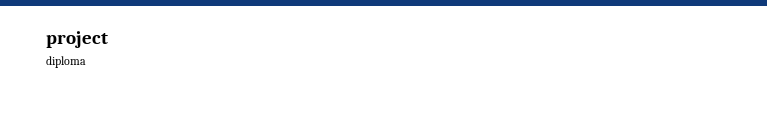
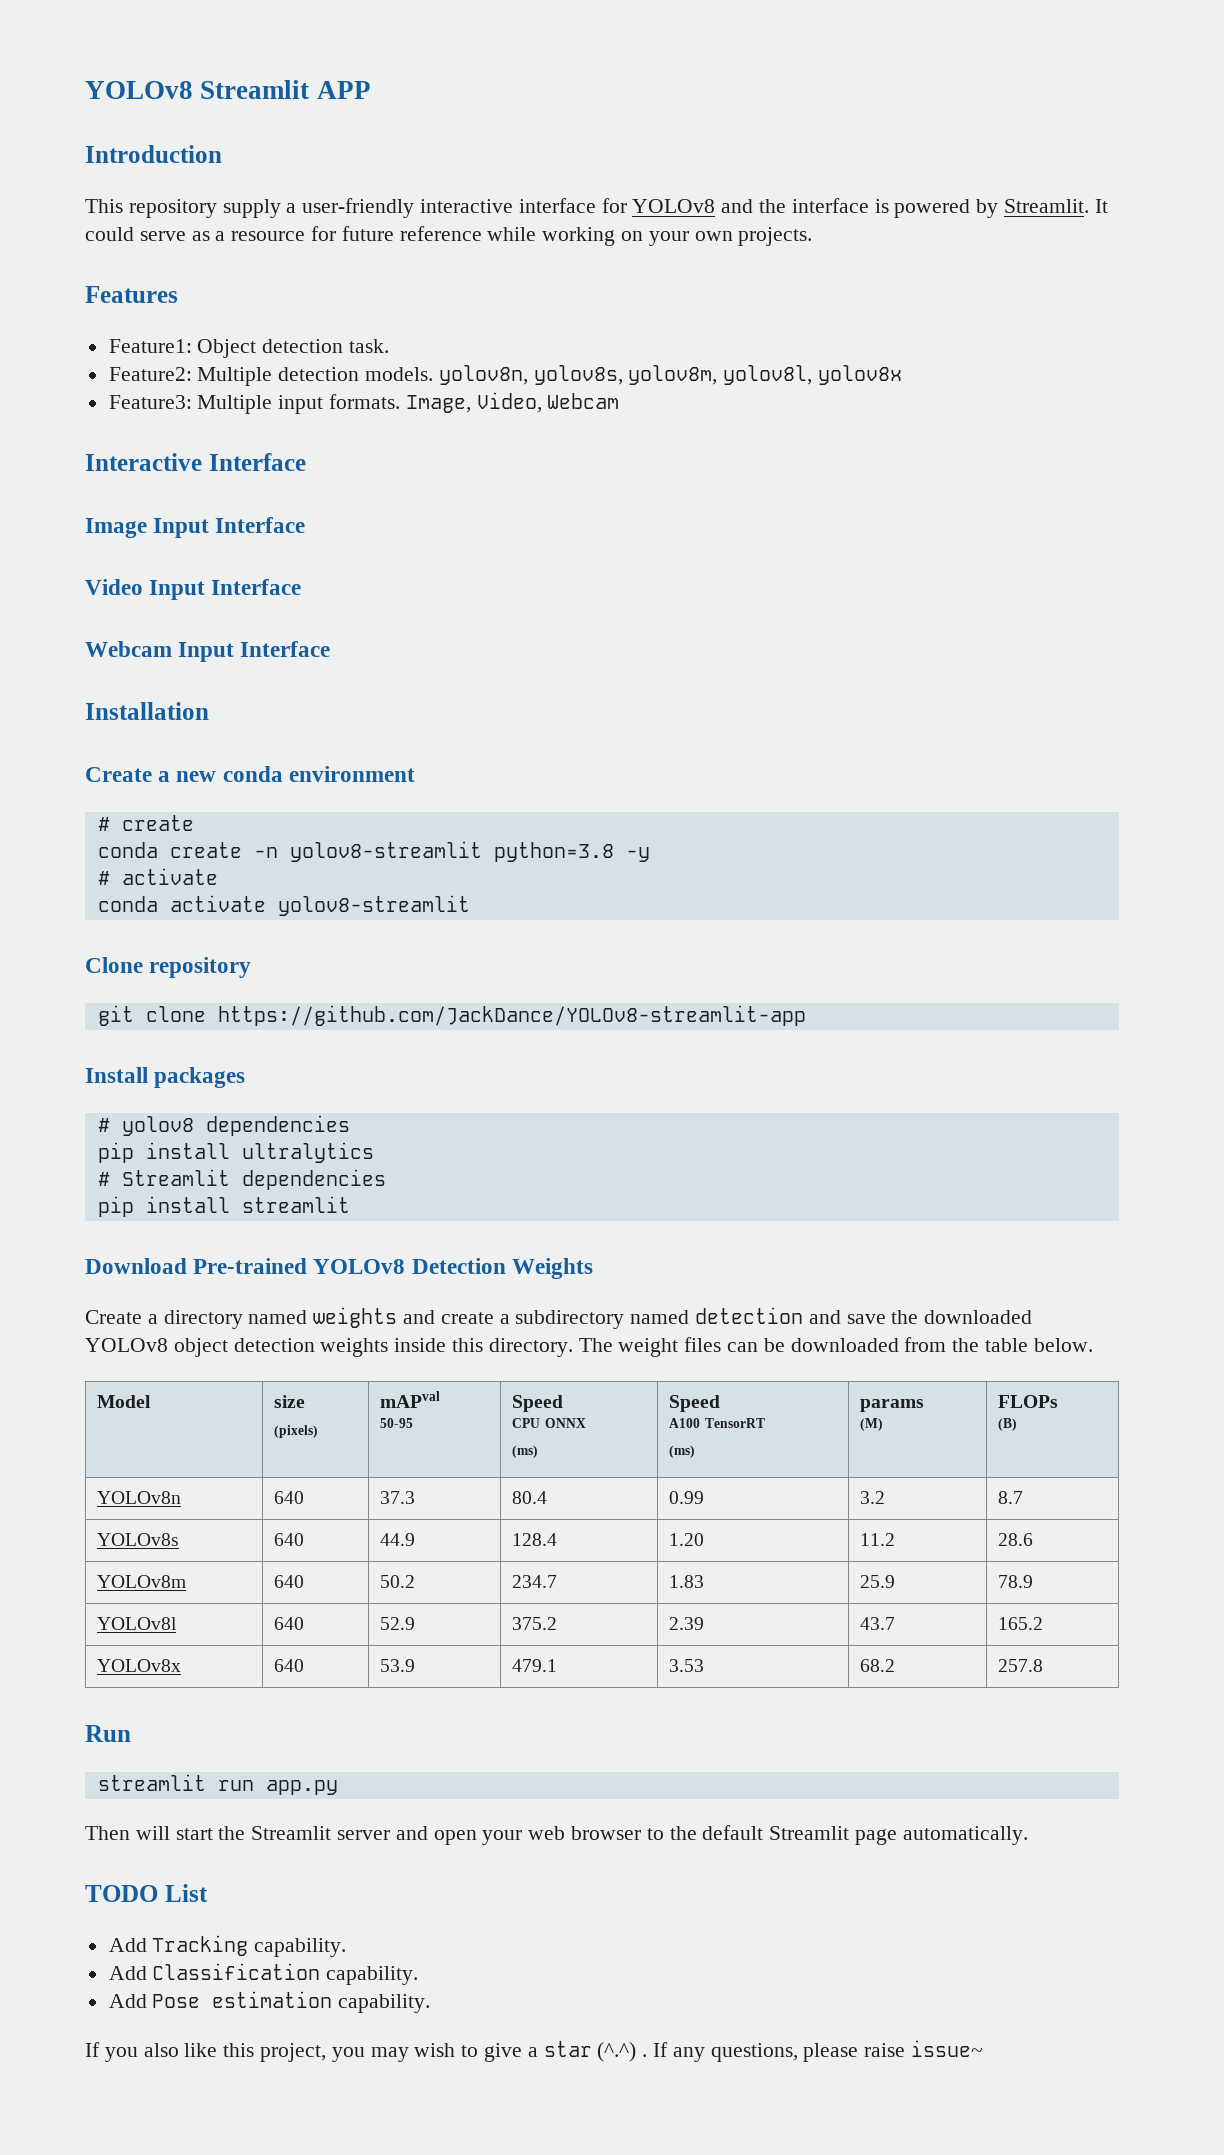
[46,31,108,48] [46,56,86,68] project // diploma -> [85,80,371,99] [85,145,222,163] [85,198,1108,218] [85,226,813,246] [85,286,178,303] [108,339,390,358] [108,365,903,386] [108,392,620,414] [85,453,306,471] [85,517,306,538] [85,579,302,600] [85,641,331,662] [85,702,209,720] [85,766,415,782] [97,815,194,831] [97,841,650,862] [97,868,218,885] [97,895,470,916] [85,957,252,978] [97,1005,806,1026] [85,1067,246,1088] [97,1115,350,1136] [97,1142,374,1163] [97,1169,386,1190] [97,1196,350,1217] [85,1258,593,1279] [85,1307,1033,1329] [85,1337,1093,1357] [96,1395,151,1408] [273,1395,305,1408] [273,1425,318,1438] [379,1391,440,1408] [379,1418,413,1428] [511,1395,563,1412] [511,1418,586,1428] [511,1445,538,1458] [668,1395,720,1412] [668,1418,765,1428] [668,1445,695,1458] [859,1399,924,1412] [859,1418,883,1431] [997,1395,1058,1408] [997,1418,1017,1431] [96,1491,181,1504] [273,1491,304,1504] [379,1491,415,1504] [511,1491,547,1504] [668,1491,704,1504] [859,1491,885,1504] [997,1491,1023,1504] [96,1533,179,1546] [273,1533,304,1546] [379,1533,415,1546] [511,1533,557,1546] [668,1533,704,1546] [859,1533,895,1546] [997,1533,1033,1546] [96,1575,186,1588] [273,1575,304,1588] [379,1575,415,1588] [511,1575,557,1588] [668,1575,704,1588] [859,1575,895,1588] [997,1575,1033,1588] [96,1617,177,1630] [273,1617,304,1630] [379,1617,415,1630] [511,1617,557,1630] [668,1617,704,1630] [859,1617,895,1630] [997,1617,1043,1630] [96,1659,181,1672] [273,1659,304,1672] [379,1659,415,1672] [511,1659,557,1672] [668,1659,704,1672] [859,1659,895,1672] [997,1659,1043,1672] [85,1725,131,1742] [97,1774,338,1795] [85,1825,1028,1845] [85,1884,208,1902] [108,1935,347,1957] [108,1963,419,1985] [108,1991,431,2013] [85,2040,984,2062] YOLOv8 Streamlit APP // Introduction // This repository supply a user-friendly interactive interface for YOLOv8 and the interface is powered by Streamlit. It could serve as a resource for future reference while working on your own projects. // Features // Feature1: Object detection task. // Feature2: Multiple detection models. yolov8n, yolov8s, yolov8m, yolov8l, yolov8x // Feature3: Multiple input formats. Image, Video, Webcam // Interactive Interface // Image Input Interface // Video Input Interface // Webcam Input Interface // Installation // Create a new conda environment // # create // conda create -n yolov8-streamlit python=3.8 -y // # activate // conda activate yolov8-streamlit // Clone repository // git clone https://github.com/JackDance/YOLOv8-streamlit-app // Install packages // # yolov8 dependencies // pip install ultralytics // # Streamlit dependencies // pip install streamlit // Download Pre-trained YOLOv8 Detection Weights // Create a directory named weights and create a subdirectory named detection and save the downloaded YOLOv8 object detection weights inside this directory. The weight files can be downloaded from the table below. // Model | size // (pixels) | mAPval // 50-95 | Speed // CPU ONNX // (ms) | Speed // A100 TensorRT // (ms) | params // (M) | FLOPs // (B) // YOLOv8n | 640 | 37.3 | 80.4 | 0.99 | 3.2 | 8.7 // YOLOv8s | 640 | 44.9 | 128.4 | 1.20 | 11.2 | 28.6 // YOLOv8m | 640 | 50.2 | 234.7 | 1.83 | 25.9 | 78.9 // YOLOv8l | 640 | 52.9 | 375.2 | 2.39 | 43.7 | 165.2 // YOLOv8x | 640 | 53.9 | 479.1 | 3.53 | 68.2 | 257.8 // Run // streamlit run app.py // Then will start the Streamlit server and open your web browser to the default Streamlit page automatically. // TODO List // Add Tracking capability. // Add Classification capability. // Add Pose estimation capability. // If you also like this project, you may wish to give a star (^.^) . If any questions, please raise issue~

